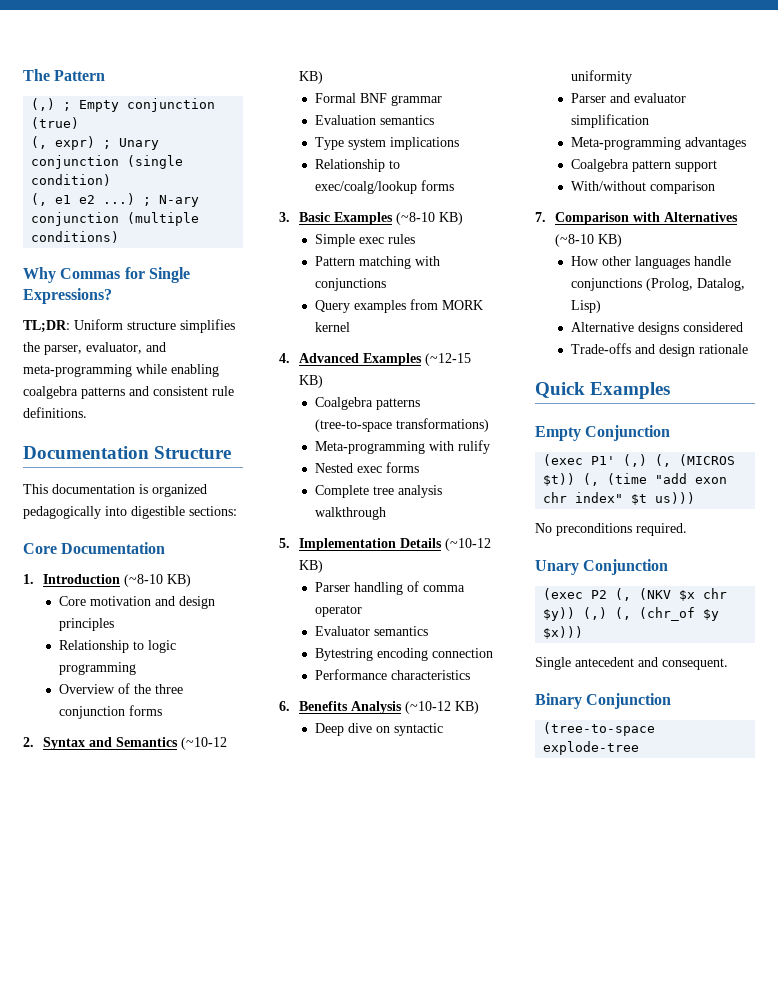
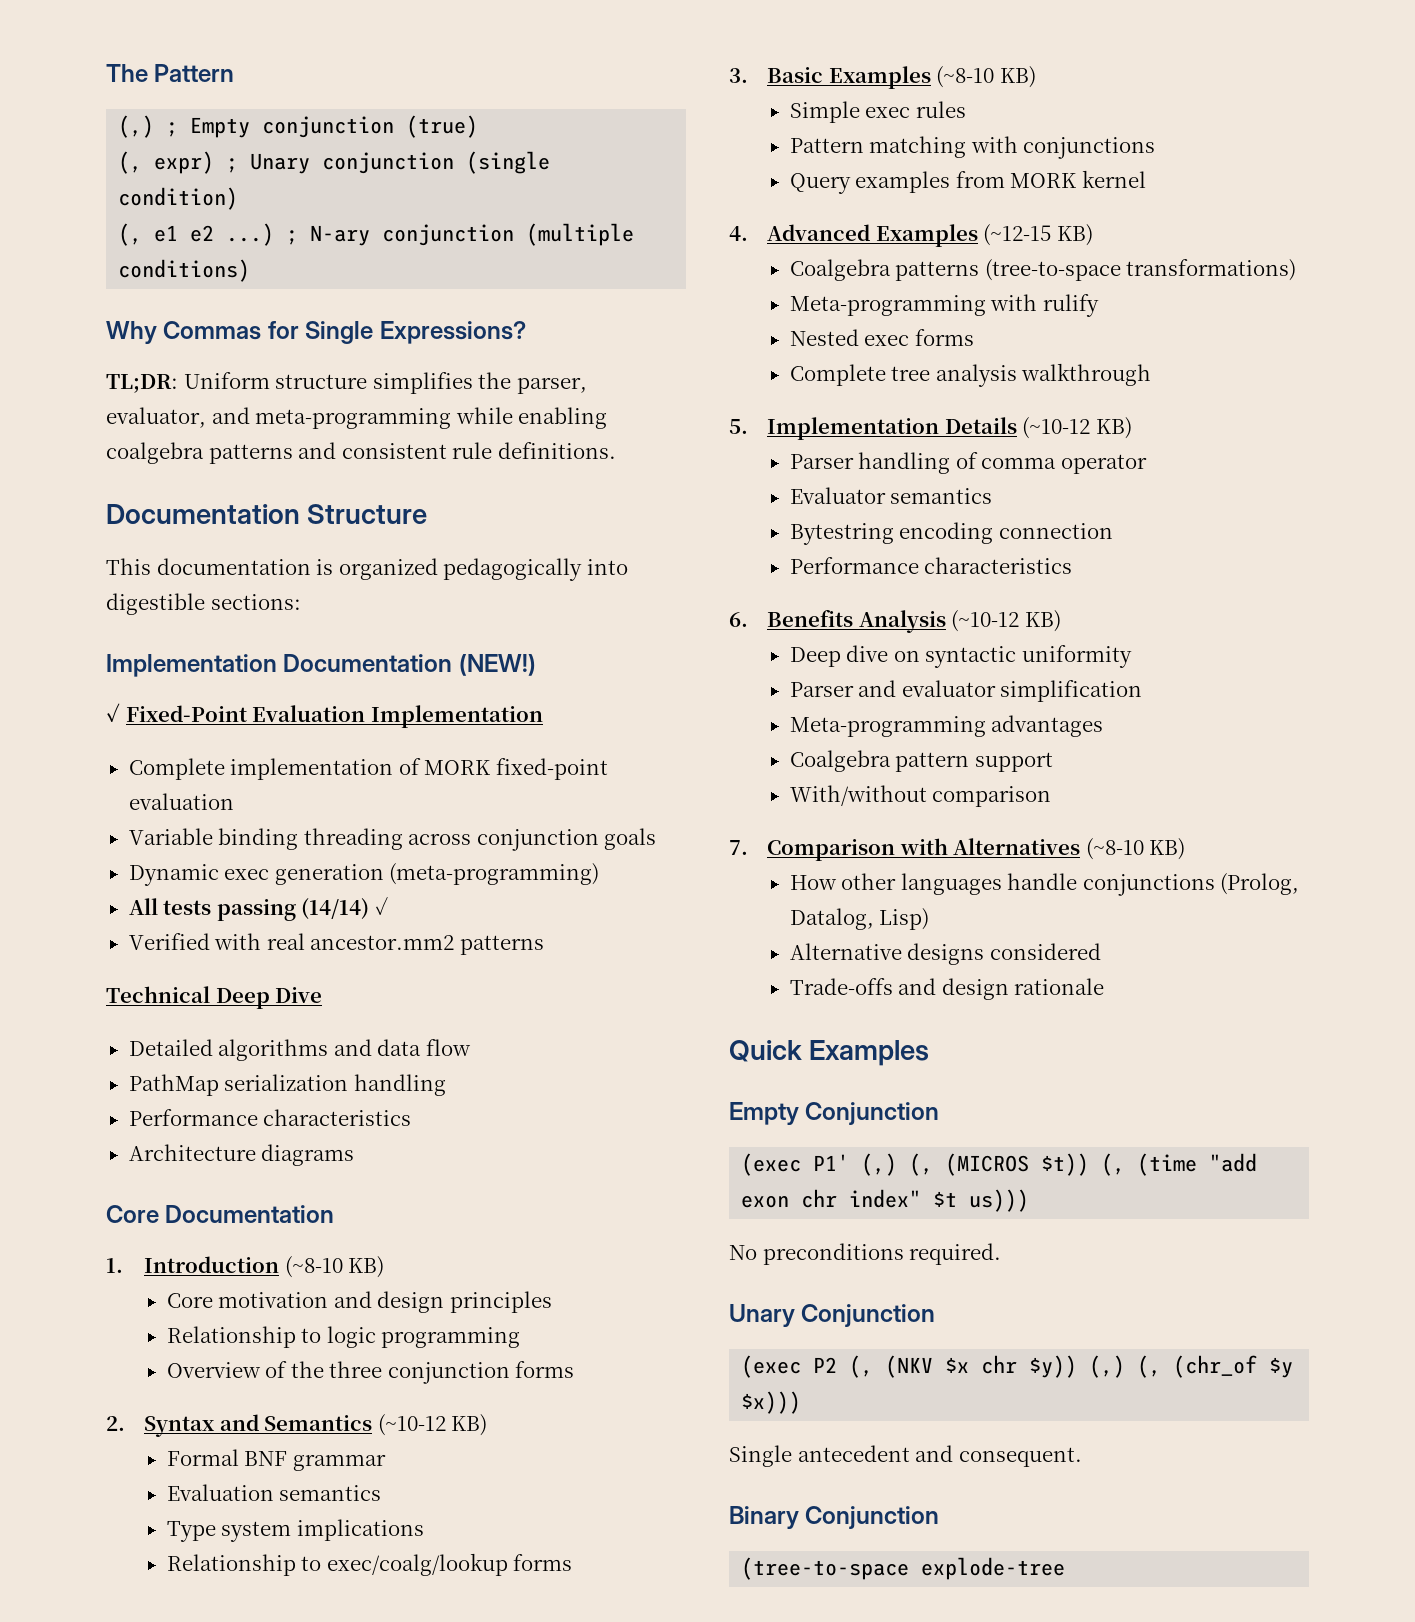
(237, 511) none -> [106,654,536,677] [106,703,543,728] [128,758,608,780] [128,793,234,810] [128,828,657,851] [128,863,600,886] [128,897,388,921] [128,933,544,955] [106,986,323,1009] [128,1039,471,1061] [128,1074,446,1096] [128,1109,412,1126] [128,1144,355,1166] // Implementation Documentation (NEW!) // ✓ Fixed-Point Evaluation Implementation // Complete implementation of MORK fixed-point evaluation // Variable binding threading across conjunction goals // Dynamic exec generation (meta-programming) // All tests passing (14/14) ✓ // Verified with real ancestor.mm2 patterns // Technical Deep Dive // Detailed algorithms and data flow // PathMap serialization handling // Performance characteristics // Architecture diagrams

